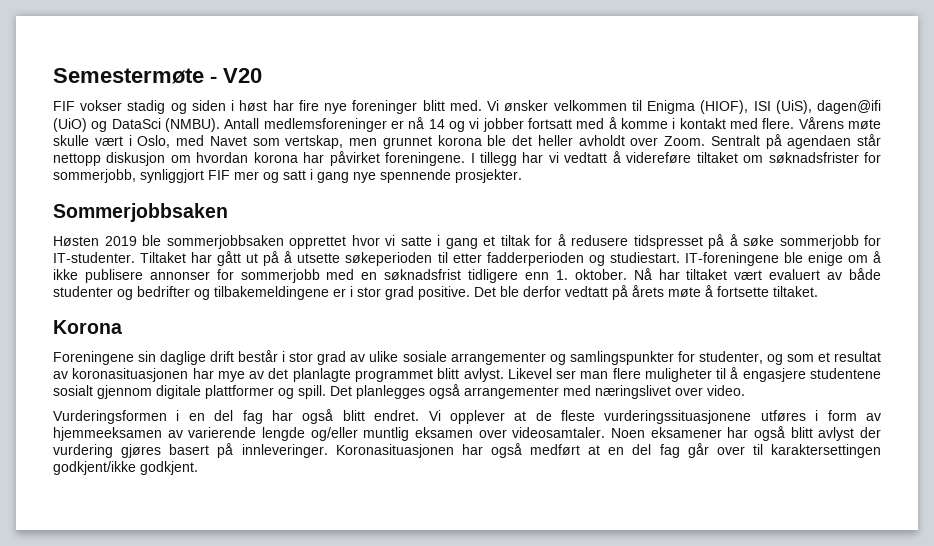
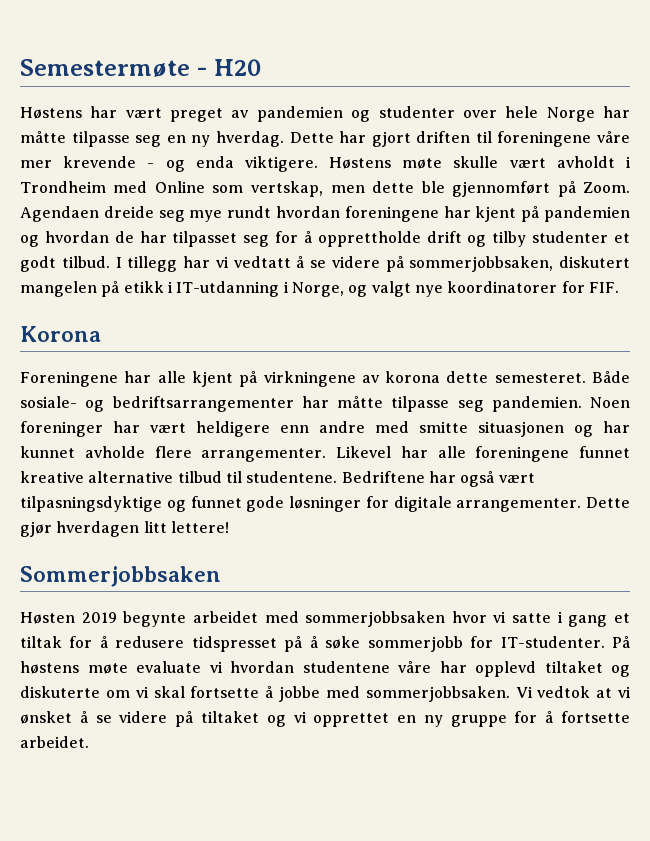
[223,68,262,83] [53,100,881,114] [53,117,882,132] [53,134,881,149] [53,151,466,166] V20 // FIF vokser stadig og siden i høst har fire nye foreninger blitt med. Vi ønsker velkommen til Enigma (HIOF), ISI (UiS), dagen@ifi (UiO) og DataSci (NMBU). Antall medlemsforeninger er nå 14 og vi jobber fortsatt med å komme i kontakt med flere. Vårens møte skulle vært i Oslo, med Navet som vertskap, men grunnet korona ble det heller avholdt over Zoom. Sentralt på agendaen står nettopp diskusjon om hvordan korona har påvirket foreningene. -> [213,59,261,76] [20,106,631,122] [20,131,630,147] [20,156,631,172] [20,181,630,197] [20,206,630,222] [20,231,631,247] [20,256,110,272] H20 // Høstens har vært preget av pandemien og studenter over hele Norge har måtte tilpasse seg en ny hverdag. Dette har gjort driften til foreningene våre mer krevende - og enda viktigere. Høstens møte skulle vært avholdt i Trondheim med Online som vertskap, men dette ble gjennomført på Zoom. Agendaen dreide seg mye rundt hvordan foreningene har kjent på pandemien og hvordan de har tilpasset seg for å opprettholde drift og tilby studenter et godt tilbud.
[626,152,882,163] [53,169,522,183] videreføre tiltaket om søknadsfrister for sommerjobb, synliggjort FIF mer og satt i gang nye spennende prosjekter. -> [310,256,630,272] [20,281,619,297] [20,326,101,342] [20,371,630,387] [20,396,630,412] [20,421,630,437] [20,446,630,462] [20,471,535,487] [20,496,630,512] [20,521,229,537] se videre på sommerjobbsaken, diskutert mangelen på etikk i IT-utdanning i Norge, og valgt nye koordinatorer for FIF. // Korona // Foreningene har alle kjent på virkningene av korona dette semesteret. Både sosiale- og bedriftsarrangementer har måtte tilpasse seg pandemien. Noen foreninger har vært heldigere enn andre med smitte situasjonen og har kunnet avholde flere arrangementer. Likevel har alle foreningene funnet kreative alternative tilbud til studentene. Bedriftene har også vært tilpasningsdyktige og funnet gode løsninger for digitale arrangementer. Dette gjør hverdagen litt lettere!
[142,235,346,249] ble sommerjobbsaken opprettet -> [123,611,446,627] begynte arbeidet med sommerjobbsaken
[140,251,881,266] [53,268,882,283] [53,285,818,300] [53,320,122,334] [53,350,882,365] [53,367,882,382] [53,384,745,399] [53,409,882,424] [53,426,881,441] [53,443,881,458] [53,461,198,475] Tiltaket har gått ut på å utsette søkeperioden til etter fadderperioden og studiestart. IT-foreningene ble enige om å ikke publisere annonser for sommerjobb med en søknadsfrist tidligere enn 1. oktober. Nå har tiltaket vært evaluert av både studenter og bedrifter og tilbakemeldingene er i stor grad positive. Det ble derfor vedtatt på årets møte å fortsette tiltaket. // Korona // Foreningene sin daglige drift består i stor grad av ulike sosiale arrangementer og samlingspunkter for studenter, og som et resultat av koronasituasjonen har mye av det planlagte programmet blitt avlyst. Likevel ser man flere muligheter til å engasjere studentene sosialt gjennom digitale plattformer og spill. Det planlegges også arrangementer med næringslivet over video. // Vurderingsformen i en del fag har også blitt endret. Vi opplever at de fleste vurderingssituasjonene utføres i form av hjemmeeksamen av varierende lengde og/eller muntlig eksamen over videosamtaler. Noen eksamener har også blitt avlyst der vurdering gjøres basert på innleveringer. Koronasituasjonen har også medført at en del fag går over til karaktersettingen godkjent/ikke godkjent. -> [612,636,630,648] [20,661,630,677] [20,686,631,702] [20,711,630,727] [20,736,89,748] På høstens møte evaluate vi hvordan studentene våre har opplevd tiltaket og diskuterte om vi skal fortsette å jobbe med sommerjobbsaken. Vi vedtok at vi ønsket å se videre på tiltaket og vi opprettet en ny gruppe for å fortsette arbeidet.

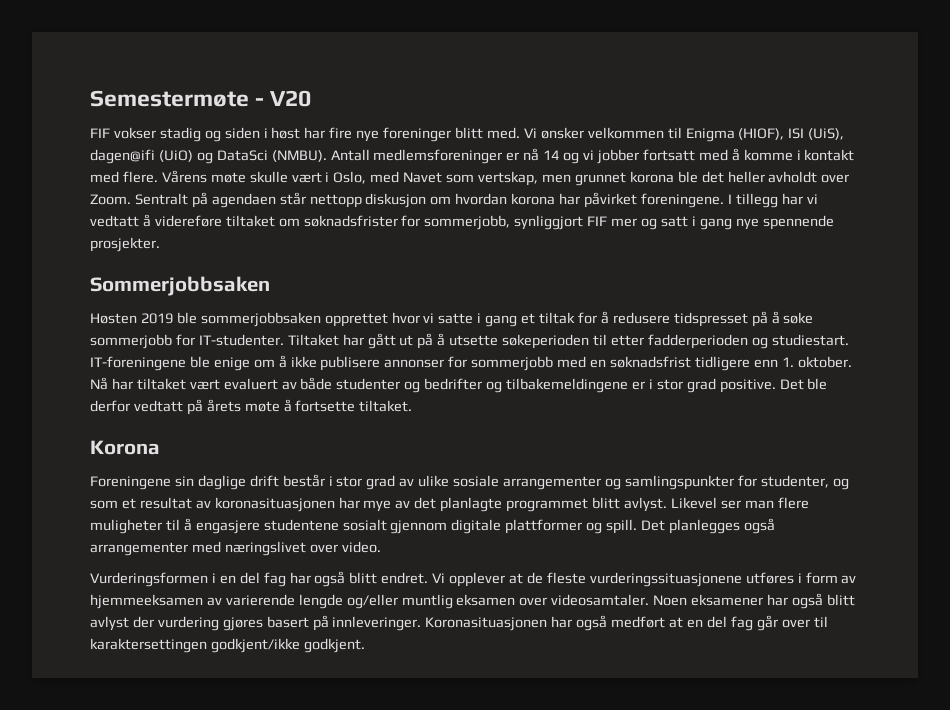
[213,59,261,76] [20,106,631,122] [20,131,630,147] [20,156,631,172] [20,181,630,197] [20,206,630,222] [20,231,631,247] [20,256,110,272] H20 // Høstens har vært preget av pandemien og studenter over hele Norge har måtte tilpasse seg en ny hverdag. Dette har gjort driften til foreningene våre mer krevende - og enda viktigere. Høstens møte skulle vært avholdt i Trondheim med Online som vertskap, men dette ble gjennomført på Zoom. Agendaen dreide seg mye rundt hvordan foreningene har kjent på pandemien og hvordan de har tilpasset seg for å opprettholde drift og tilby studenter et godt tilbud. -> [270,90,312,107] [90,127,845,142] [90,148,855,164] [90,170,850,186] [90,192,724,208] V20 // FIF vokser stadig og siden i høst har fire nye foreninger blitt med. Vi ønsker velkommen til Enigma (HIOF), ISI (UiS), dagen@ifi (UiO) og DataSci (NMBU). Antall medlemsforeninger er nå 14 og vi jobber fortsatt med å komme i kontakt med flere. Vårens møte skulle vært i Oslo, med Navet som vertskap, men grunnet korona ble det heller avholdt over Zoom. Sentralt på agendaen står nettopp diskusjon om hvordan korona har påvirket foreningene.
[310,256,630,272] [20,281,619,297] [20,326,101,342] [20,371,630,387] [20,396,630,412] [20,421,630,437] [20,446,630,462] [20,471,535,487] [20,496,630,512] [20,521,229,537] se videre på sommerjobbsaken, diskutert mangelen på etikk i IT-utdanning i Norge, og valgt nye koordinatorer for FIF. // Korona // Foreningene har alle kjent på virkningene av korona dette semesteret. Både sosiale- og bedriftsarrangementer har måtte tilpasse seg pandemien. Noen foreninger har vært heldigere enn andre med smitte situasjonen og har kunnet avholde flere arrangementer. Likevel har alle foreningene funnet kreative alternative tilbud til studentene. Bedriftene har også vært tilpasningsdyktige og funnet gode løsninger for digitale arrangementer. Dette gjør hverdagen litt lettere! -> [154,215,834,230] [90,237,160,252] videreføre tiltaket om søknadsfrister for sommerjobb, synliggjort FIF mer og satt i gang nye spennende prosjekter.
[123,611,446,627] begynte arbeidet med sommerjobbsaken -> [176,312,388,327] ble sommerjobbsaken opprettet
[612,636,630,648] [20,661,630,677] [20,686,631,702] [20,711,630,727] [20,736,89,748] På høstens møte evaluate vi hvordan studentene våre har opplevd tiltaket og diskuterte om vi skal fortsette å jobbe med sommerjobbsaken. Vi vedtok at vi ønsket å se videre på tiltaket og vi opprettet en ny gruppe for å fortsette arbeidet. -> [287,333,849,349] [90,355,852,371] [90,377,828,393] [90,399,413,415] [90,440,160,455] [90,474,849,490] [90,497,809,512] [90,518,775,534] [90,541,381,556] [90,571,857,587] [90,593,855,609] [90,615,828,631] [90,638,365,653] Tiltaket har gått ut på å utsette søkeperioden til etter fadderperioden og studiestart. IT-foreningene ble enige om å ikke publisere annonser for sommerjobb med en søknadsfrist tidligere enn 1. oktober. Nå har tiltaket vært evaluert av både studenter og bedrifter og tilbakemeldingene er i stor grad positive. Det ble derfor vedtatt på årets møte å fortsette tiltaket. // Korona // Foreningene sin daglige drift består i stor grad av ulike sosiale arrangementer og samlingspunkter for studenter, og som et resultat av koronasituasjonen har mye av det planlagte programmet blitt avlyst. Likevel ser man flere muligheter til å engasjere studentene sosialt gjennom digitale plattformer og spill. Det planlegges også arrangementer med næringslivet over video. // Vurderingsformen i en del fag har også blitt endret. Vi opplever at de fleste vurderingssituasjonene utføres i form av hjemmeeksamen av varierende lengde og/eller muntlig eksamen over videosamtaler. Noen eksamener har også blitt avlyst der vurdering gjøres basert på innleveringer. Koronasituasjonen har også medført at en del fag går over til karaktersettingen godkjent/ikke godkjent.

